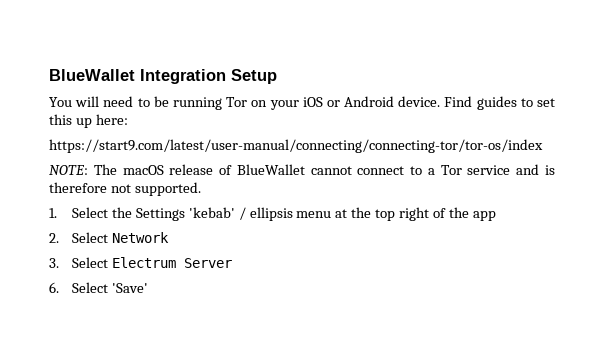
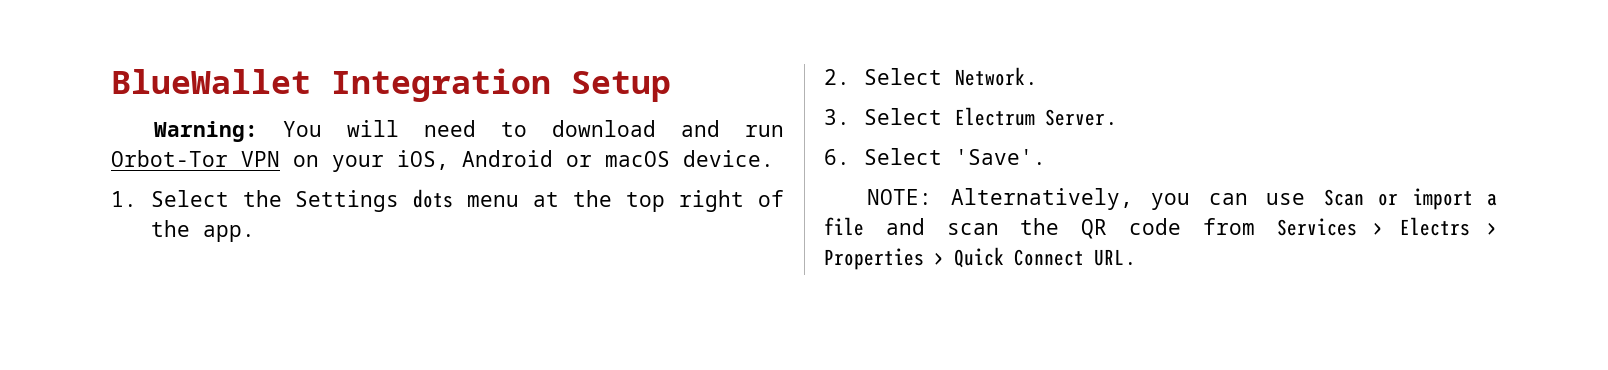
(277, 76) none -> [153,121,258,142] Warning:
[153,96,555,110] [49,114,128,128] [49,139,543,153] [49,164,555,175] [49,182,201,196] be running Tor on your iOS or Android device. Find guides to set this up here: // https://start9.com/latest/user-manual/connecting/connecting-tor/tor-os/index // NOTE: The macOS release of BlueWallet cannot connect to a Tor service and is therefore not supported. -> [551,120,784,137] [111,150,774,172] download and run Orbot-Tor VPN on your iOS, Android or macOS device.
[188,207,293,221] 'kebab' / ellipsis -> [413,189,454,208] dots
[472,211,496,221] app -> [202,225,255,242] app.
[111,232,169,243] Network -> [954,67,1038,86] Network.
[183,258,232,268] Server -> [1044,109,1118,126] Server.
[111,283,148,293] 'Save' -> [954,149,1046,165] [866,188,1497,210] [824,217,1498,239] [824,247,1137,270] 'Save'. // NOTE: Alternatively, you can use Scan or import a file and scan the QR code from Services > Electrs > Properties > Quick Connect URL.

